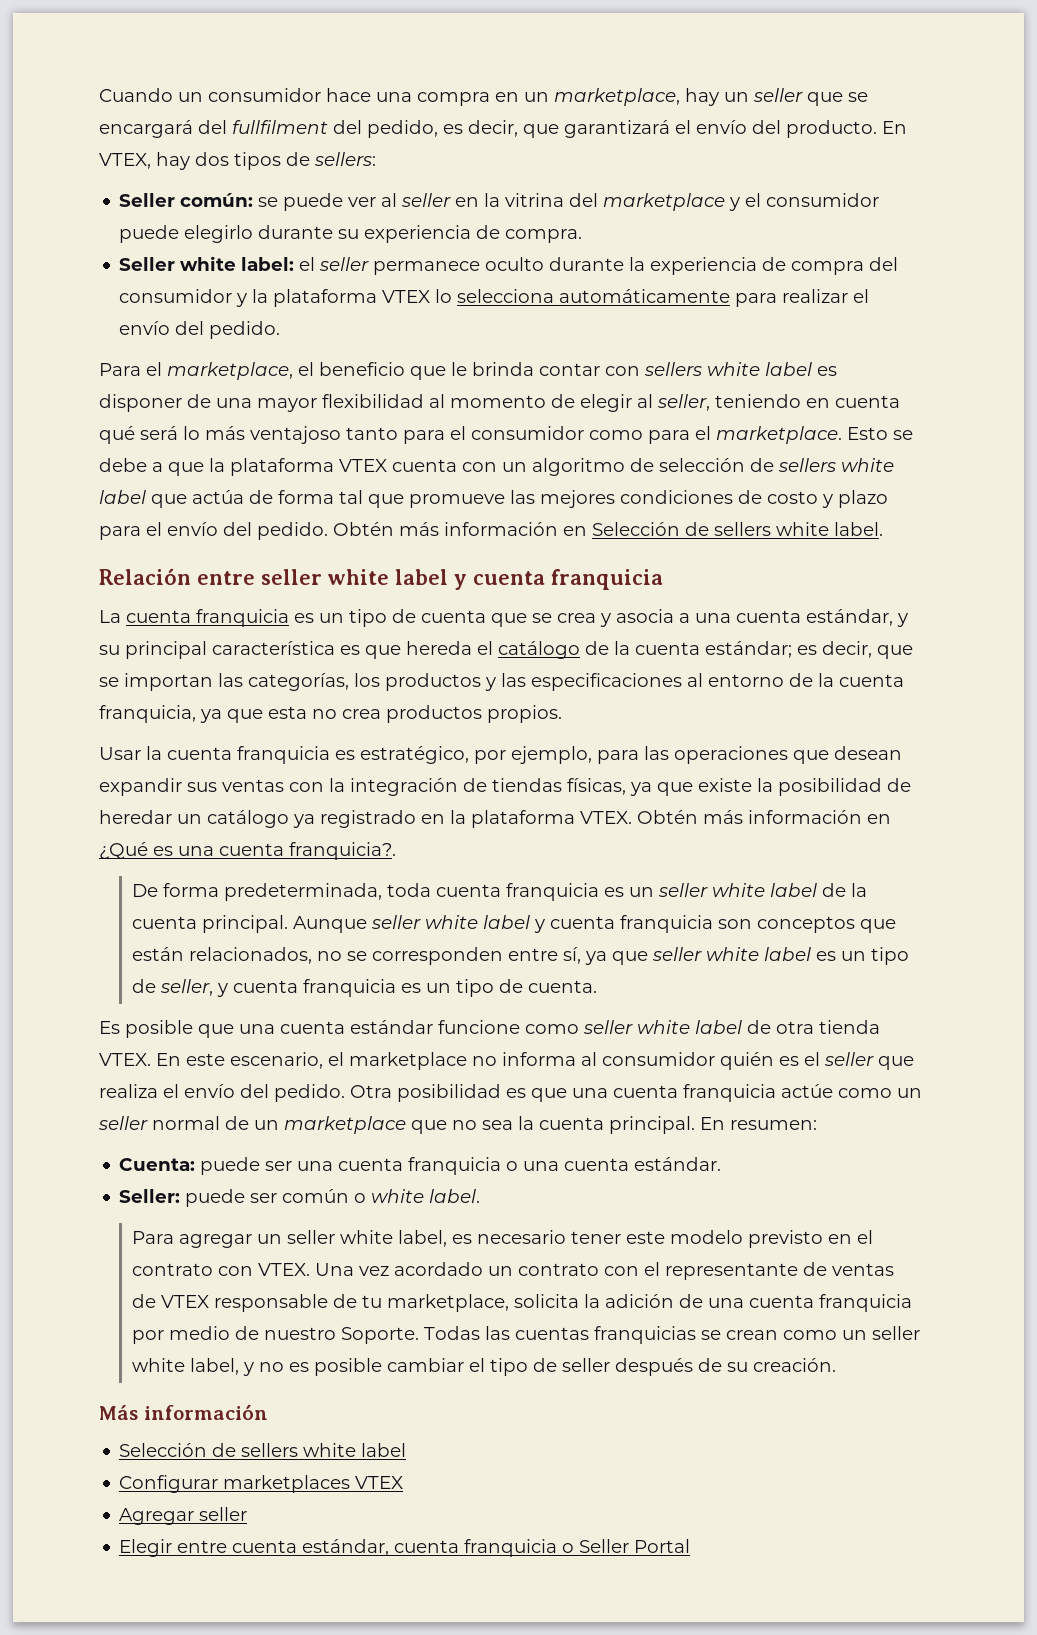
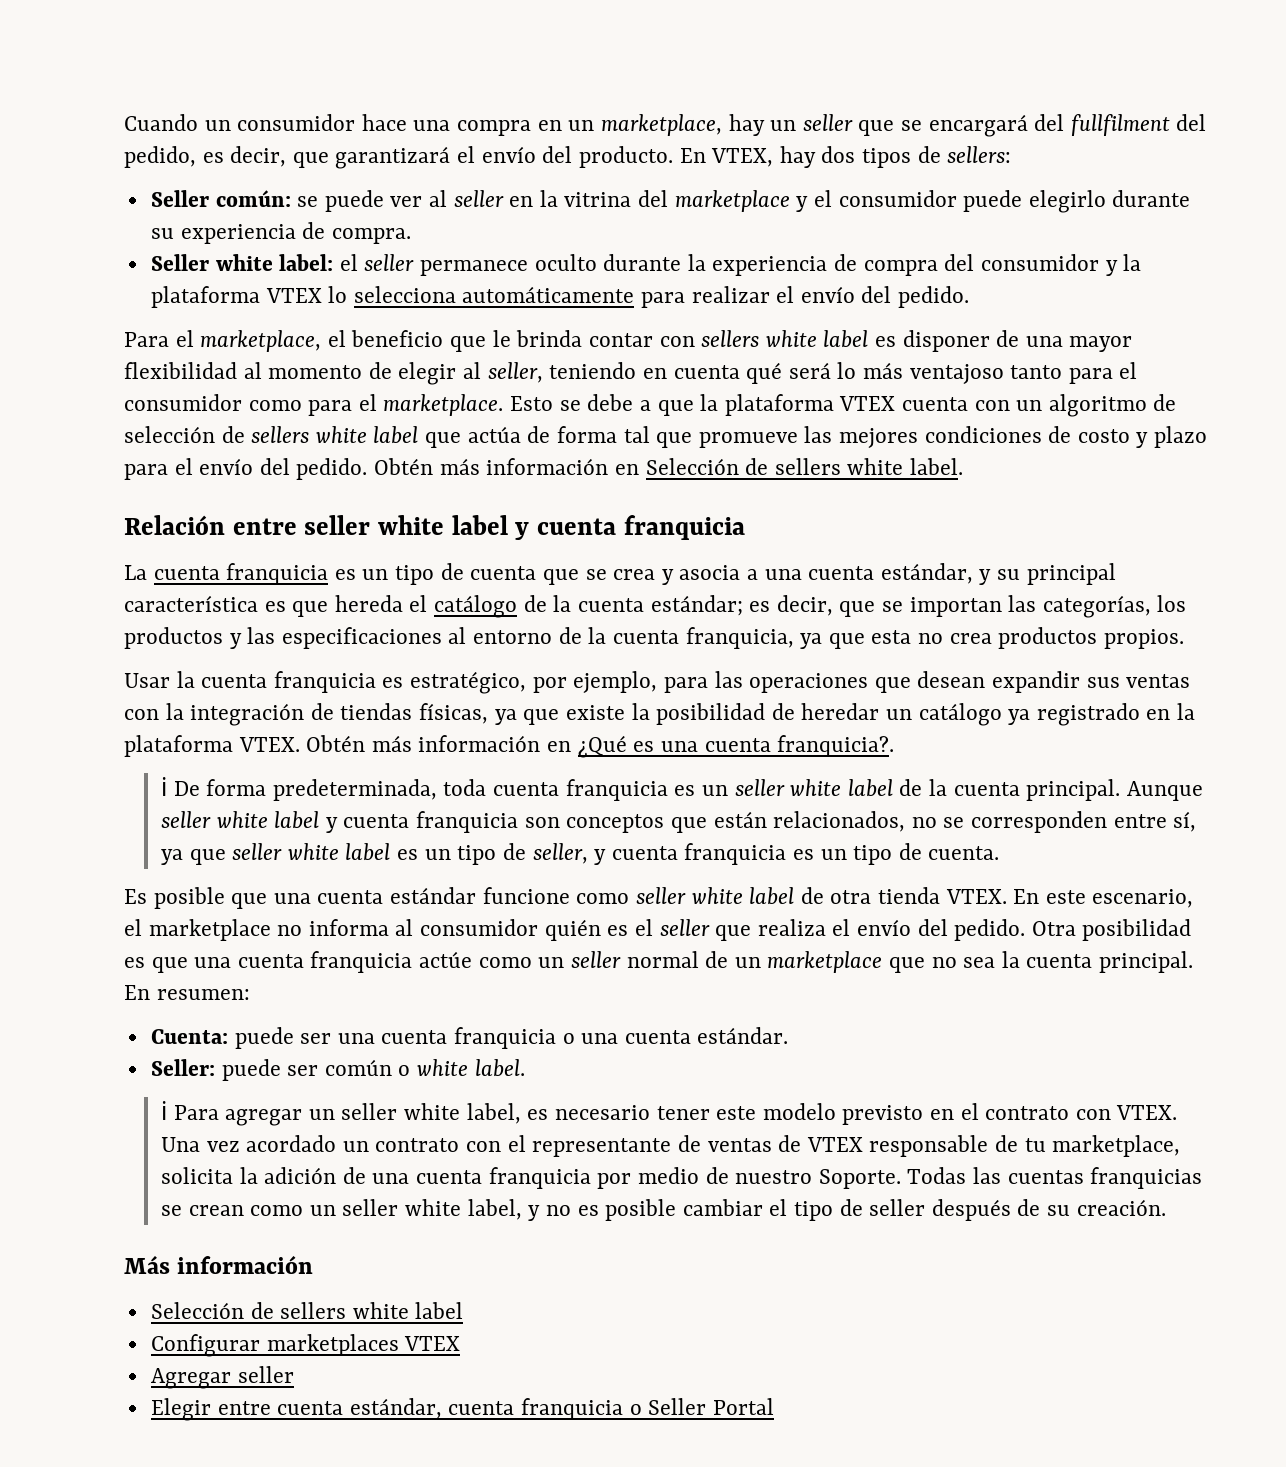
(396, 851) none -> [161,777,168,796] ℹ
(481, 1196) none -> [161,1101,168,1120] ℹ

